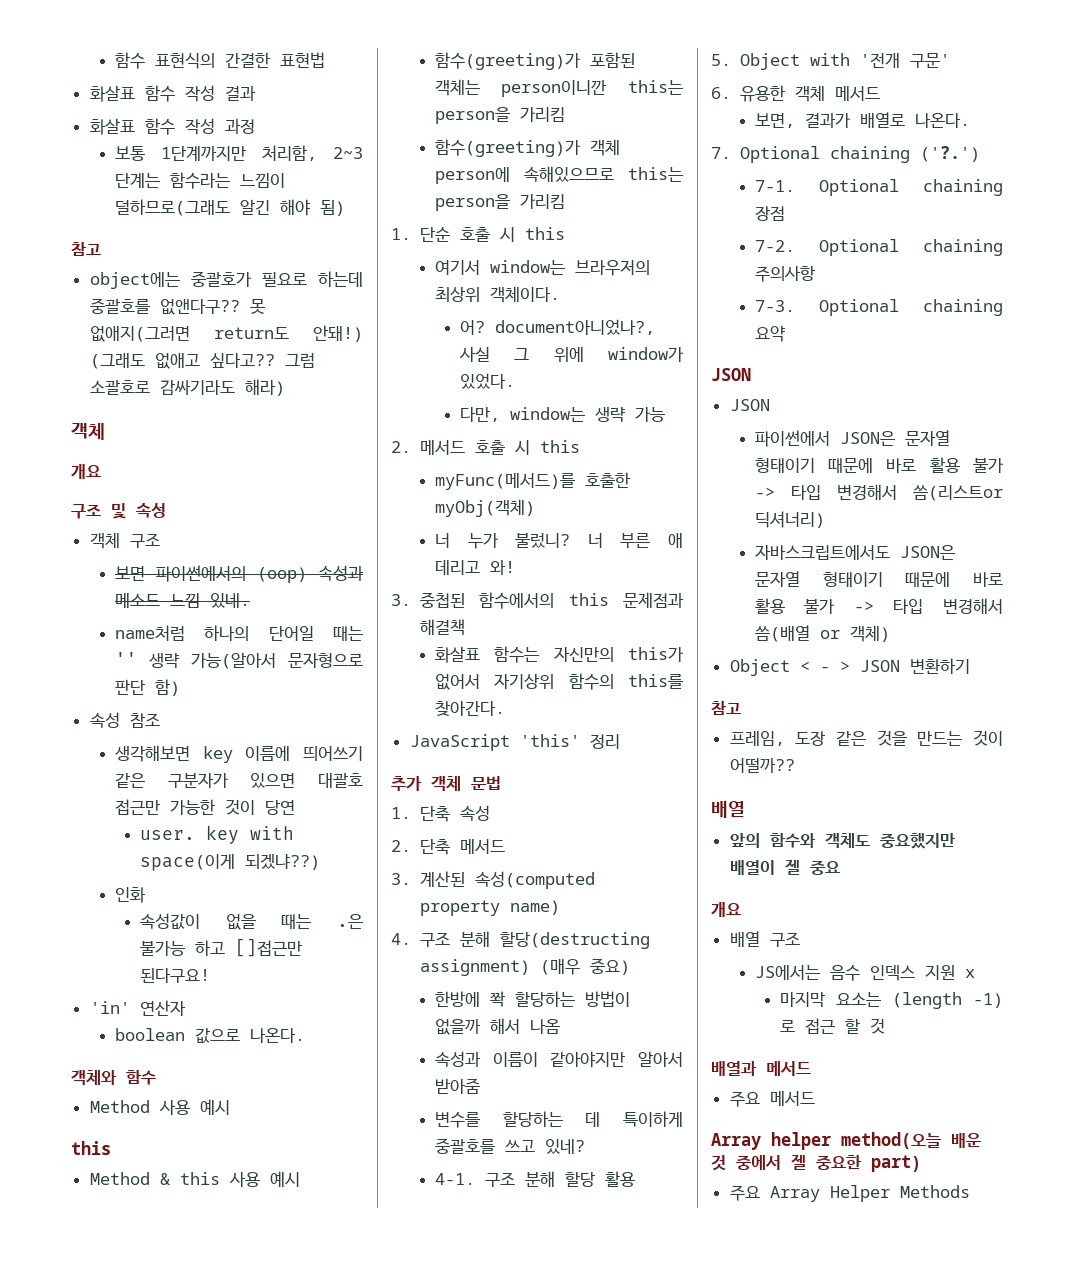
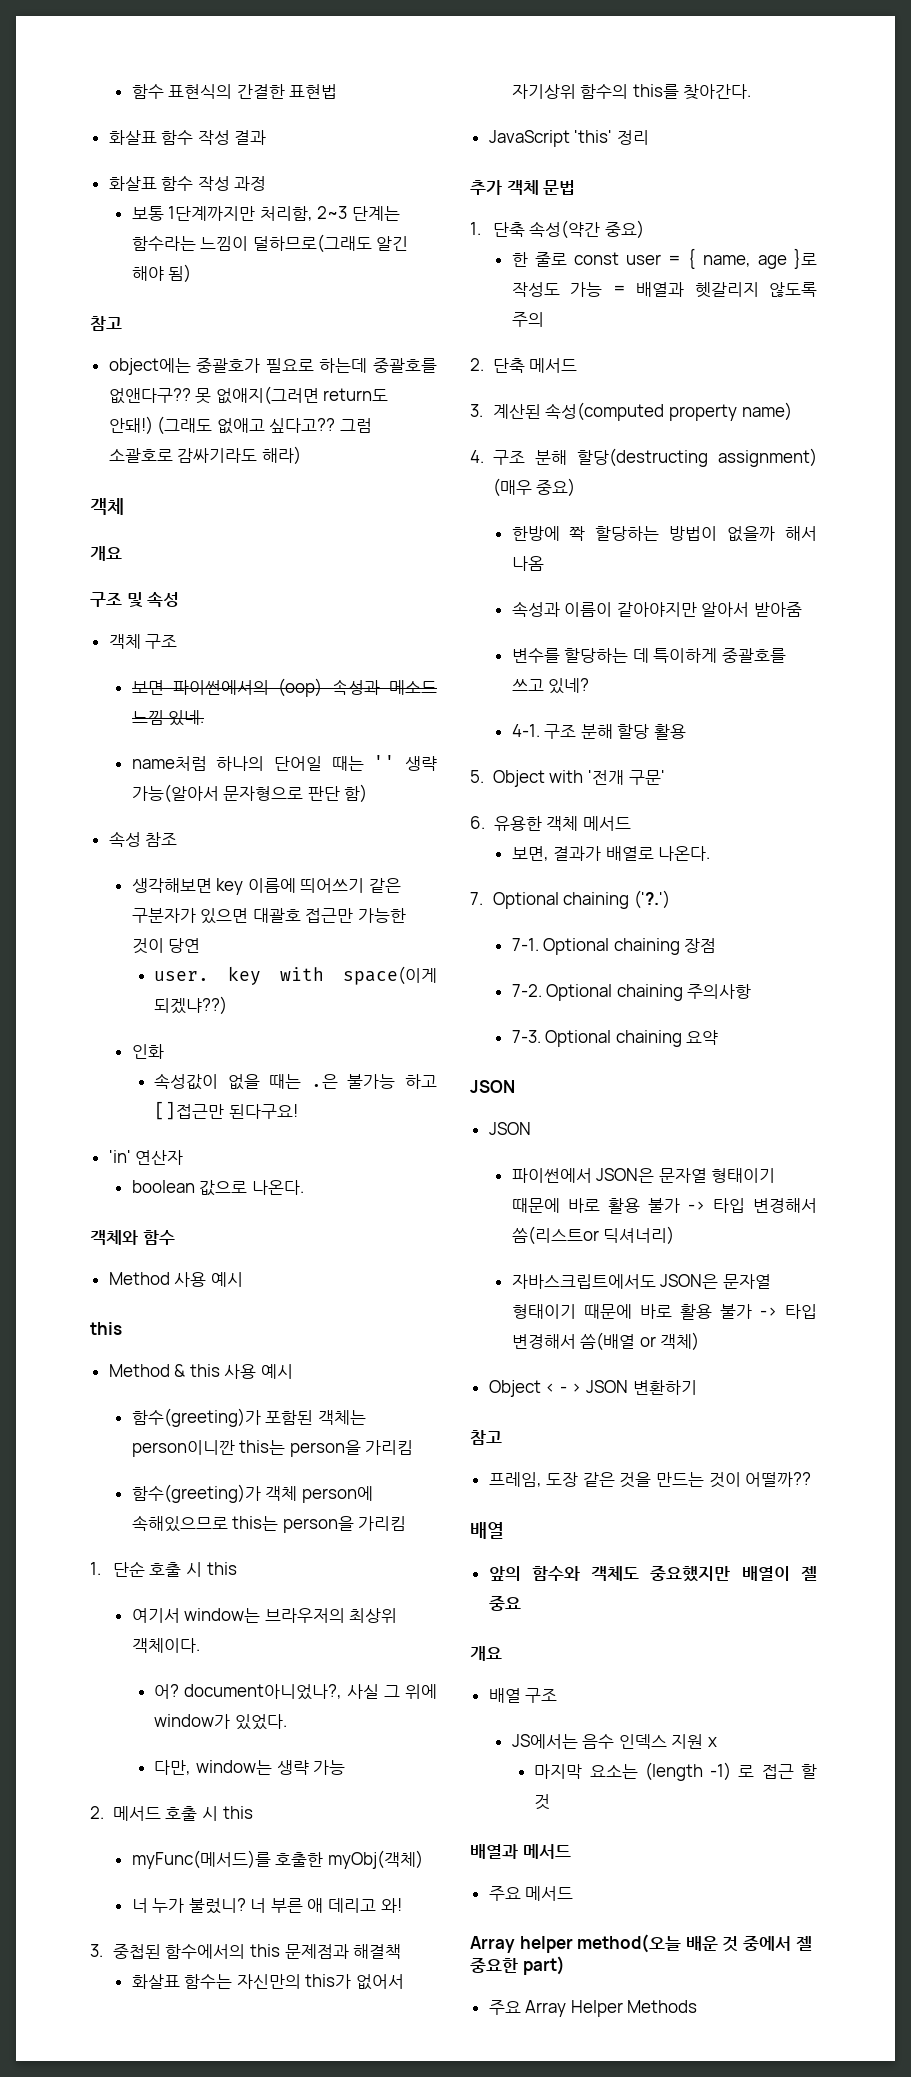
[459,805,490,821] 속성 -> [529,220,645,239] [511,248,817,269] [511,282,817,298] [511,312,544,327] 속성(약간 중요) // 한 줄로 const user = { name, age }로 작성도 가능 = 배열과 헷갈리지 않도록 주의

